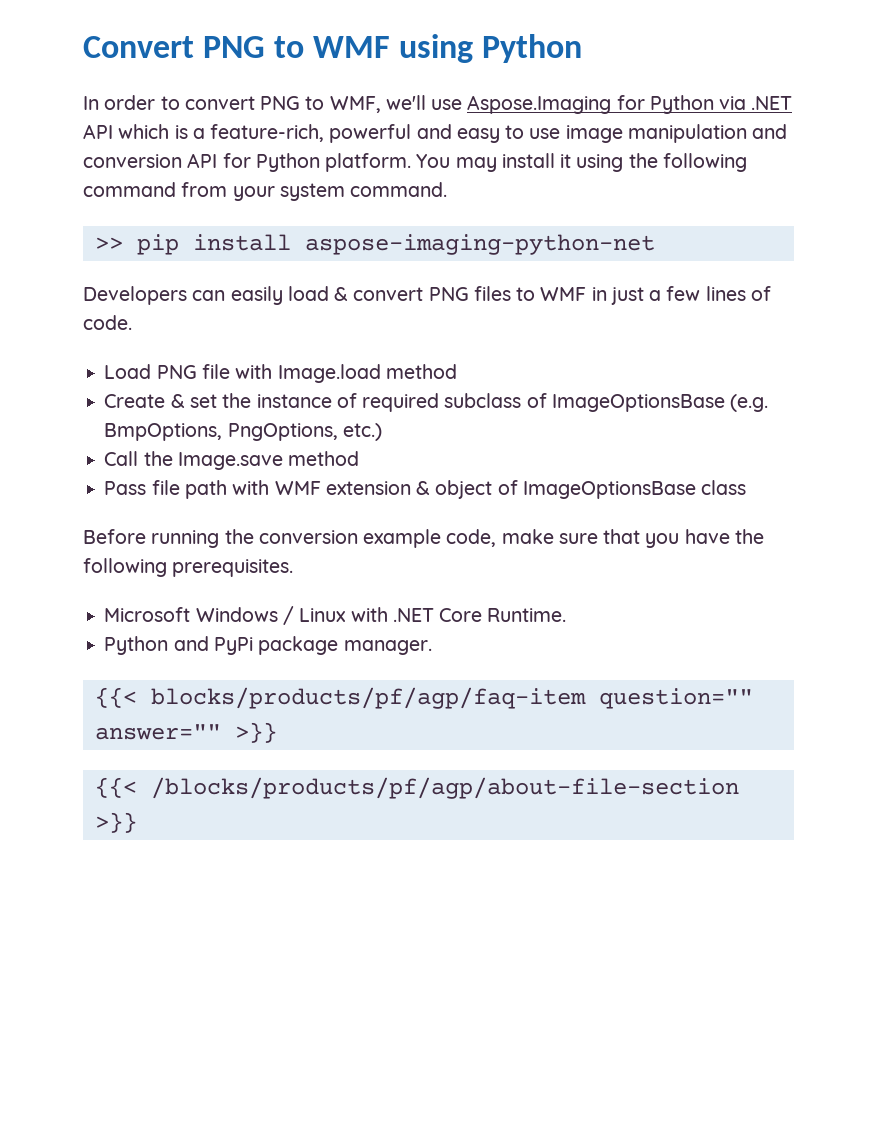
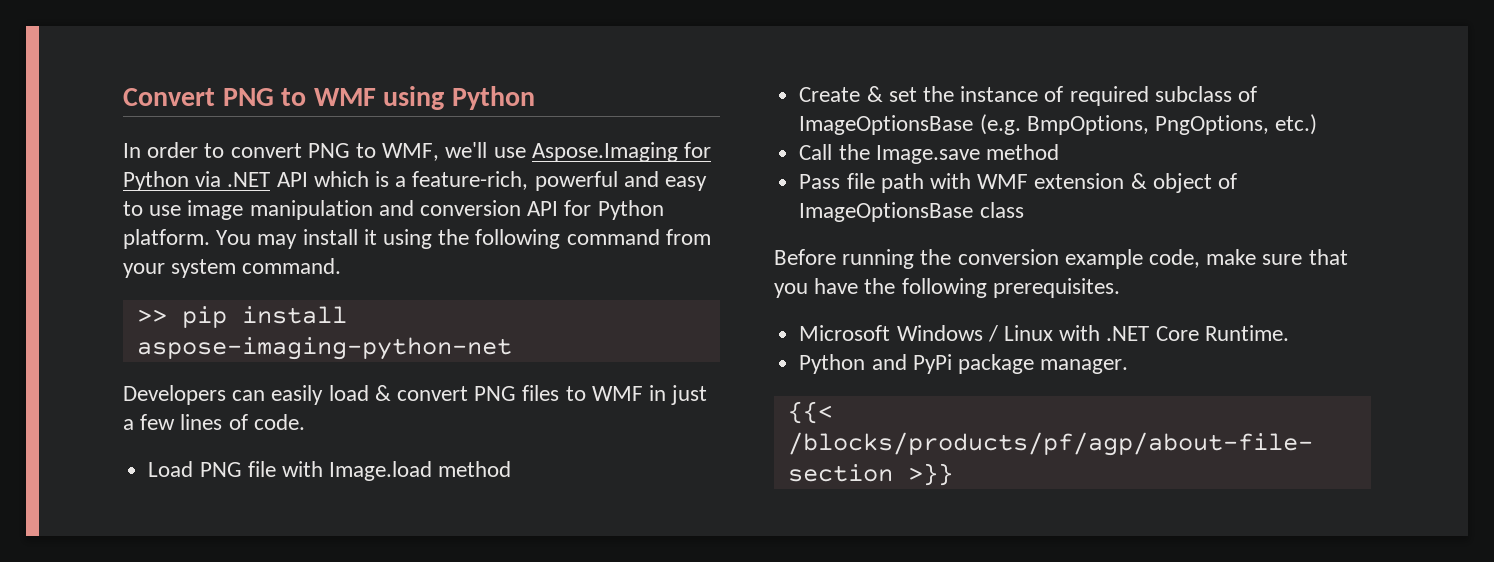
[94,687,753,709] [94,722,277,743] // {{< blocks/products/pf/agp/faq-item question="" answer="" >}} -> (1129, 366) none

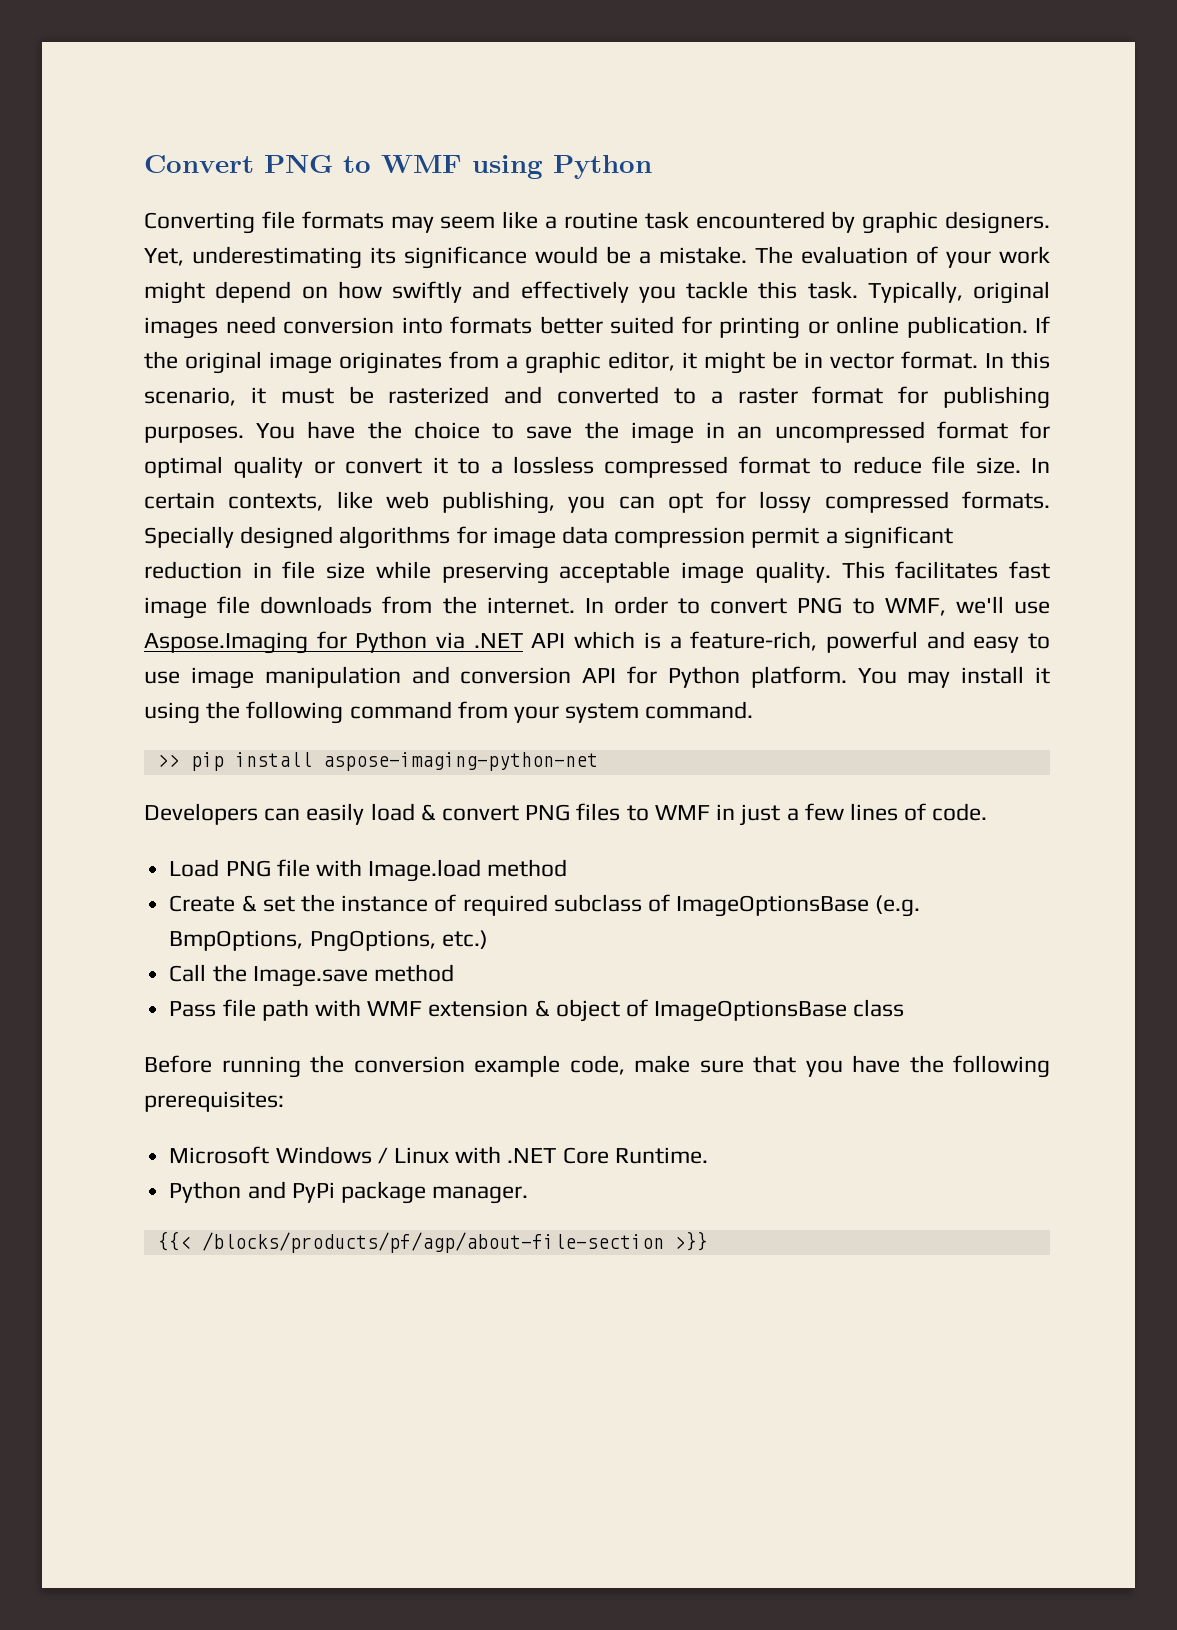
(535, 98) none -> [144,211,1050,234] [144,246,1050,269] [144,281,1050,304] [144,316,1050,339] [144,351,1050,374] [144,386,1050,409] [144,421,1051,444] [144,456,1051,478] [144,491,1050,514] [144,526,953,549] [144,561,1050,584] [144,596,575,619] Converting file formats may seem like a routine task encountered by graphic designers. Yet, underestimating its significance would be a mistake. The evaluation of your work might depend on how swiftly and effectively you tackle this task. Typically, original images need conversion into formats better suited for printing or online publication. If the original image originates from a graphic editor, it might be in vector format. In this scenario, it must be rasterized and converted to a raster format for publishing purposes. You have the choice to save the image in an uncompressed format for optimal quality or convert it to a lossless compressed format to reduce file size. In certain contexts, like web publishing, you can opt for lossy compressed formats. Specially designed algorithms for image data compression permit a significant reduction in file size while preserving acceptable image quality. This facilitates fast image file downloads from the internet.
[992,278,1120,298] prerequisites. -> [144,1091,284,1112] prerequisites:

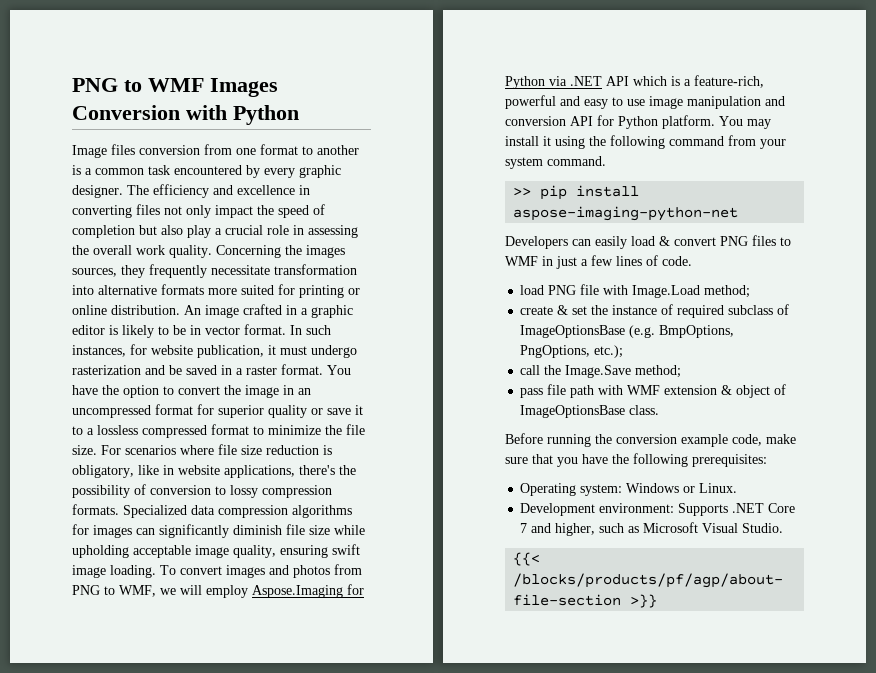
[144,155,254,173] Convert -> (72, 85) none
[472,155,652,179] [144,211,1050,234] [144,246,1050,269] [144,281,1050,304] [144,316,603,339] using Python // Converting file formats may seem like a routine task encountered by graphic designers. Yet, underestimating its significance would be a mistake. The evaluation of your work might depend on how swiftly and effectively you tackle this task. Typically, original images need conversion into formats better -> [210,78,278,97] [72,105,299,125] [72,144,359,158] [72,165,341,178] [72,184,310,198] [72,204,325,218] [72,225,358,238] [72,245,345,258] [72,264,357,278] [72,284,237,295] Images Conversion with Python // Image files conversion from one format to another is a common task encountered by every graphic designer. The efficiency and excellence in converting files not only impact the speed of completion but also play a crucial role in assessing the overall work quality. Concerning the images sources, they frequently necessitate transformation into alternative formats more
[906,316,1050,338] [144,351,765,374] publication. If the original image originates from a graphic editor, it might -> [111,304,353,318] [72,325,169,338] distribution. An image crafted in a graphic editor is likely to
[1011,351,1050,369] [144,386,1050,409] [144,421,573,443] this scenario, it must be rasterized and converted to a raster format for publishing purposes. You have the choice to save -> [306,325,331,335] [72,344,357,358] [72,364,351,375] [72,385,220,398] such instances, for website publication, it must undergo rasterization and be saved in a raster format. You have the option to convert
[144,456,223,478] optimal -> [218,405,264,418] superior
[345,458,423,474] convert -> [327,408,351,415] save
[852,456,1051,474] [144,491,1050,514] [144,526,953,549] [144,561,272,579] reduce file size. In certain contexts, like web publishing, you can opt for lossy compressed formats. Specially designed algorithms for image data compression permit a significant reduction in -> [268,424,365,435] [72,444,332,455] [72,465,356,478] [72,484,332,498] [72,504,352,518] [72,524,282,538] minimize the file size. For scenarios where file size reduction is obligatory, like in website applications, there's the possibility of conversion to lossy compression formats. Specialized data compression algorithms for images can significantly diminish
[441,562,549,584] preserving -> [72,545,129,558] upholding
[754,561,1050,583] [144,596,1050,619] quality. This facilitates fast image file downloads from the internet. In order to convert PNG to WMF, we'll use -> [233,544,360,558] [72,564,362,578] [72,585,248,598] quality, ensuring swift image loading. To convert images and photos from PNG to WMF, we will employ
[169,859,220,877] Load -> [520,285,545,295] load
[368,859,568,882] [169,895,236,912] Image.load method // Create -> [632,285,751,298] [520,306,554,315] Image.Load method; // create
[441,930,488,949] [169,964,454,987] [169,1001,217,1017] etc.) // Call the Image.save method // Pass -> [594,345,624,358] [520,365,682,378] [520,388,544,398] etc.); // call the Image.Save method; // pass
[853,999,905,1017] class -> [629,405,660,415] class.
[169,1146,708,1164] [169,1181,529,1204] Microsoft Windows / Linux with .NET Core Runtime. // Python and PyPi package manager. -> [520,483,738,496] [520,503,796,516] [520,522,784,536] Operating system: Windows or Linux. // Development environment: Supports .NET Core 7 and higher, such as Microsoft Visual Studio.

